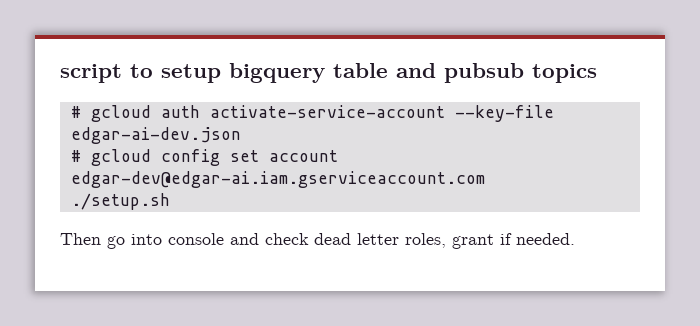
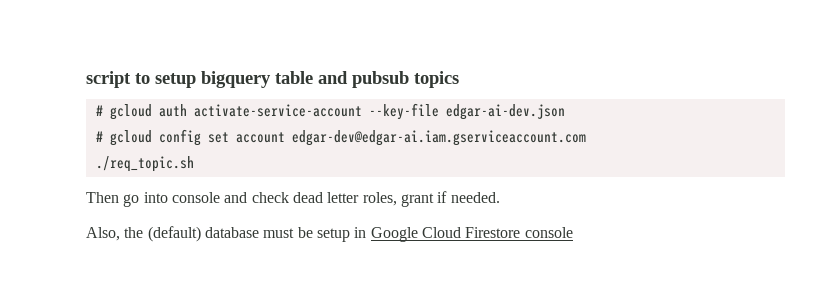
[70,193,170,210] ./setup.sh -> [95,156,194,172] ./req_topic.sh
(575, 239) none -> [86,226,573,242] // Also, the (default) database must be setup in Google Cloud Firestore console

